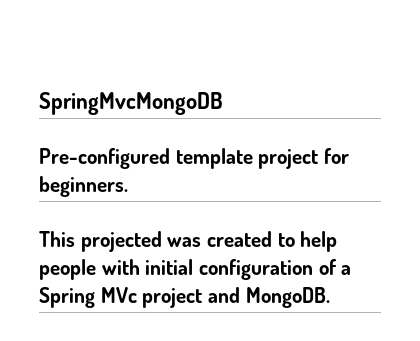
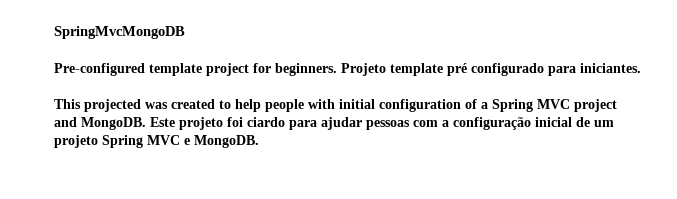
(128, 186) none -> [341,63,641,76] Projeto template pré configurado para iniciantes.
[100,287,137,303] MVc -> [537,99,570,109] MVC
(330, 297) none -> [150,117,614,130] [54,135,259,148] Este projeto foi ciardo para ajudar pessoas com a configuração inicial de um projeto Spring MVC e MongoDB.

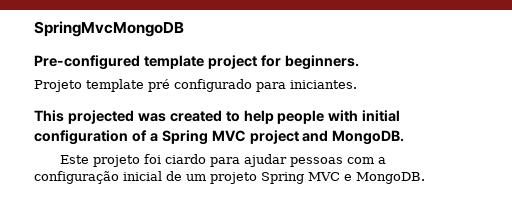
(337, 69) none -> (359, 62) //
(146, 123) none -> (405, 137) //

